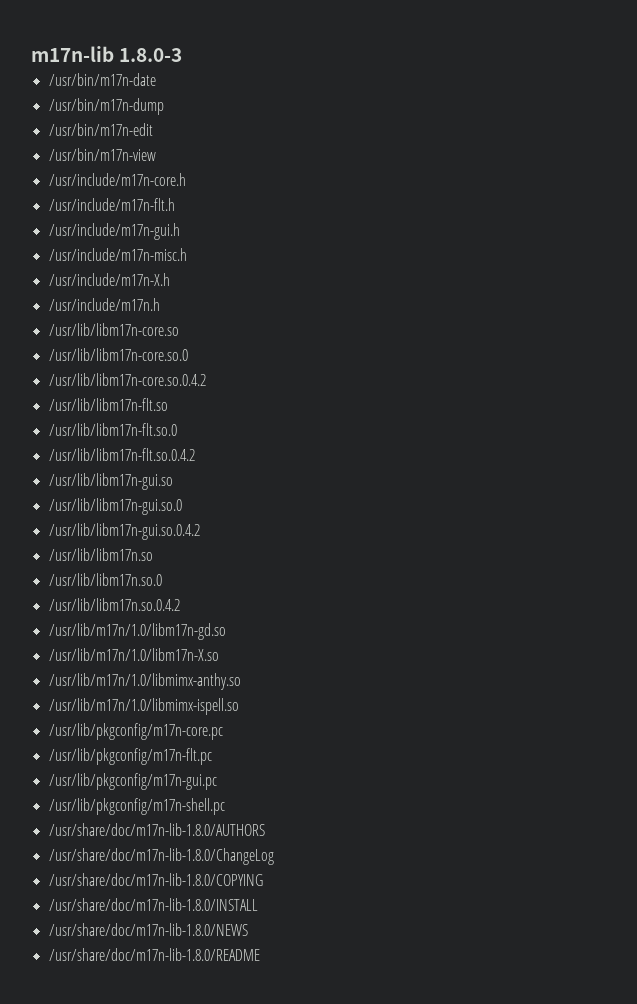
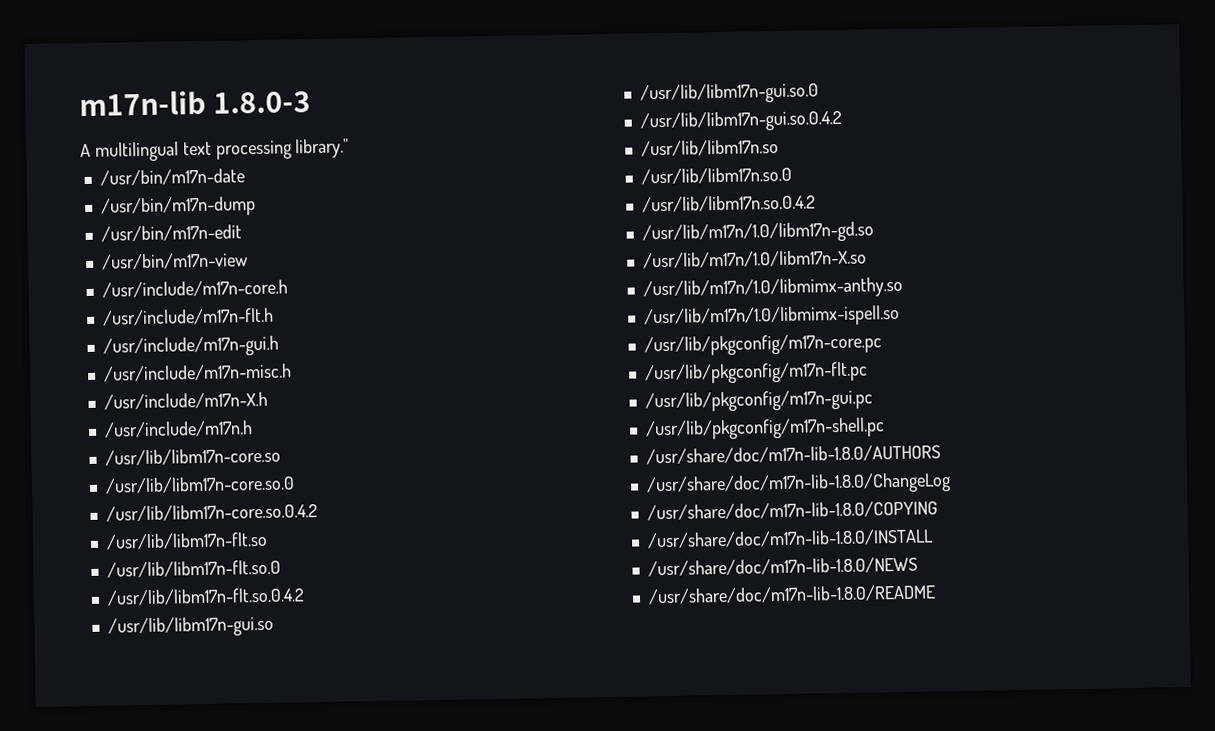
(183, 55) none -> [80,138,350,162] // A multilingual text processing library."

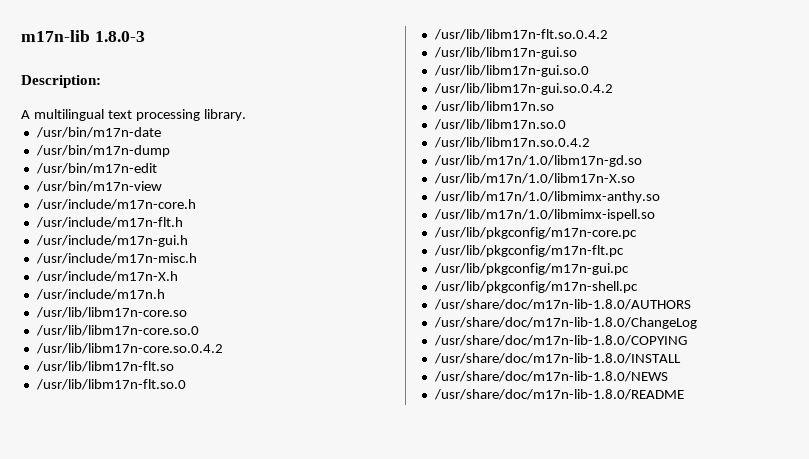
(311, 102) none -> [21,75,101,88] // Description:
[295,138,350,159] library." -> [203,109,246,121] library.

